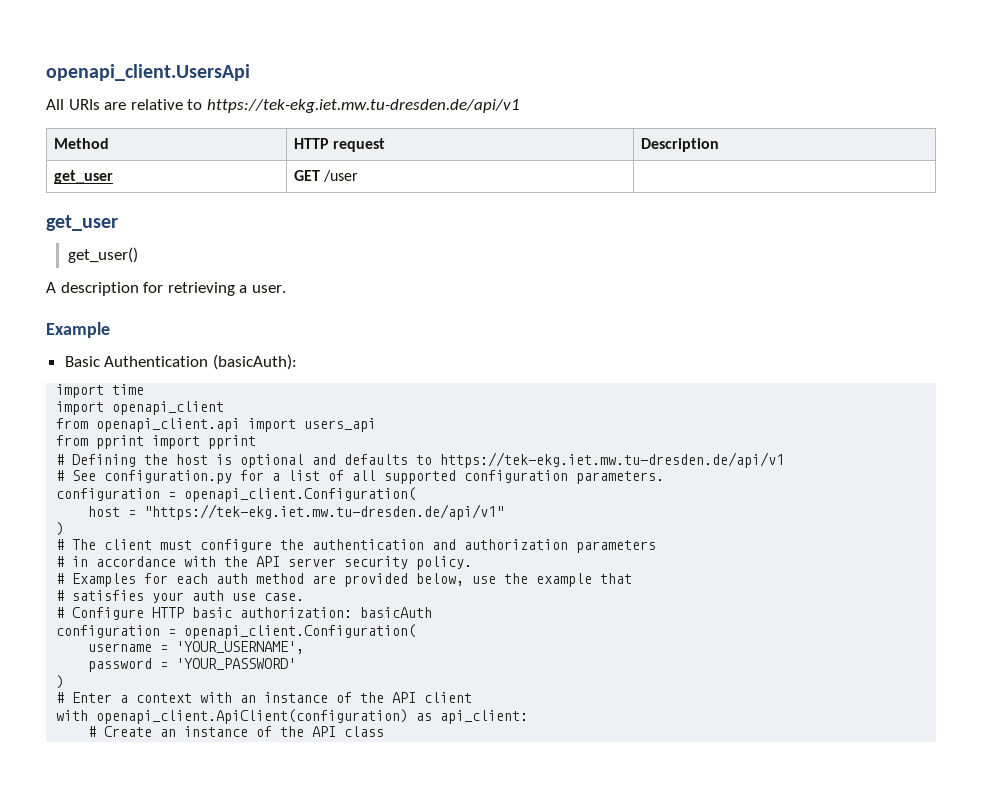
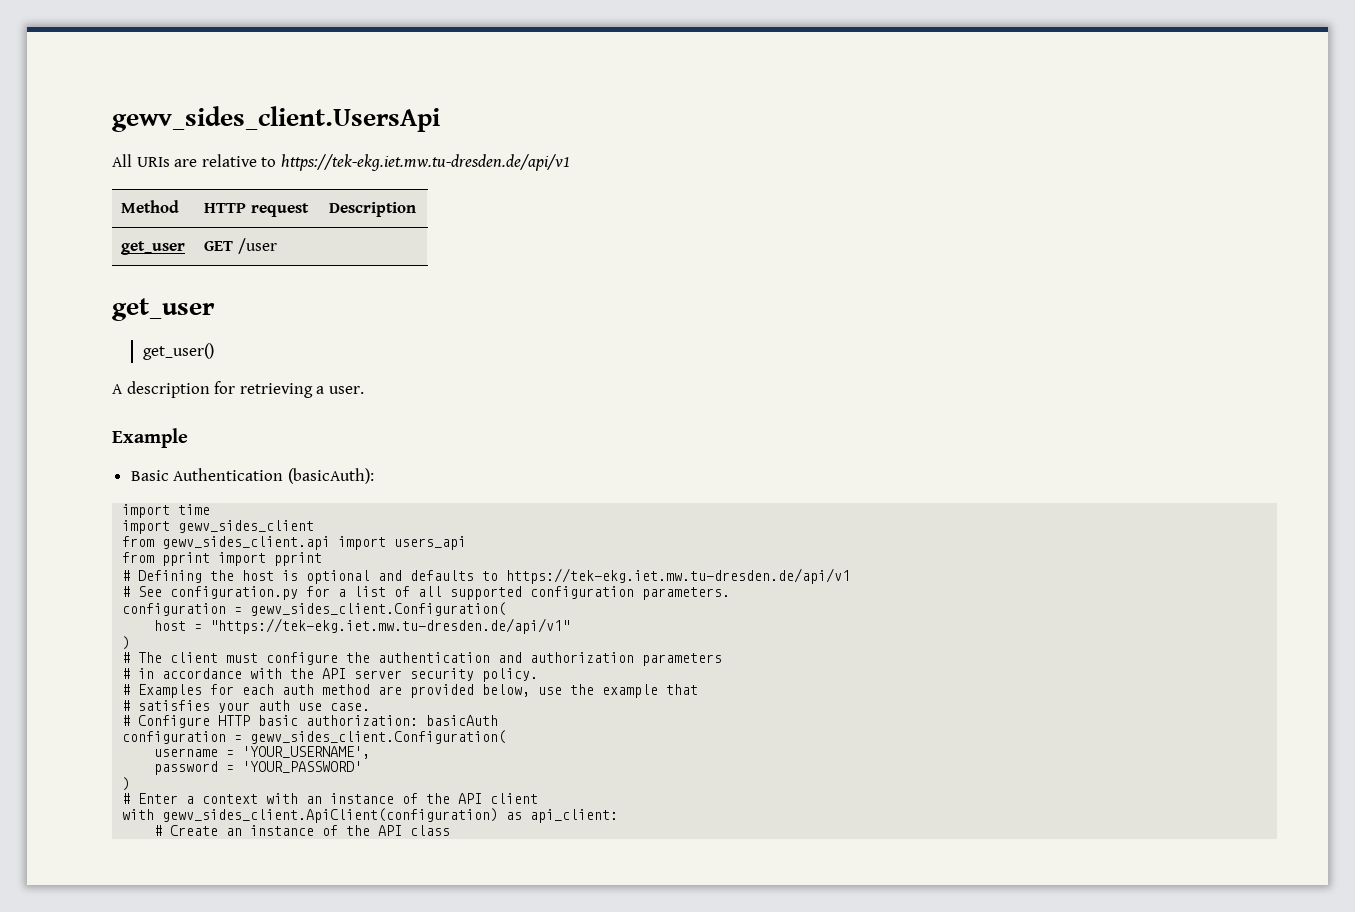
[46,64,250,81] openapi_client.UsersApi -> [112,106,440,132] gewv_sides_client.UsersApi
[112,401,225,415] [56,418,241,432] openapi_client // from openapi_client.api -> [178,520,315,533] [122,536,331,550] gewv_sides_client // from gewv_sides_client.api
[184,487,417,502] openapi_client.Configuration( -> [250,602,507,616] gewv_sides_client.Configuration(
[184,624,417,639] openapi_client.Configuration( -> [250,730,507,744] gewv_sides_client.Configuration(
[96,709,409,724] openapi_client.ApiClient(configuration) -> [162,808,499,823] gewv_sides_client.ApiClient(configuration)

